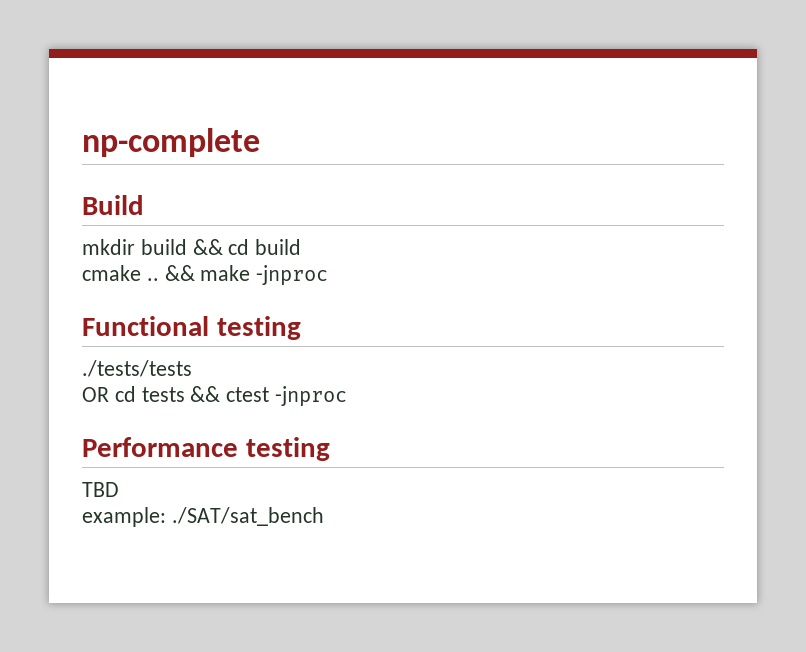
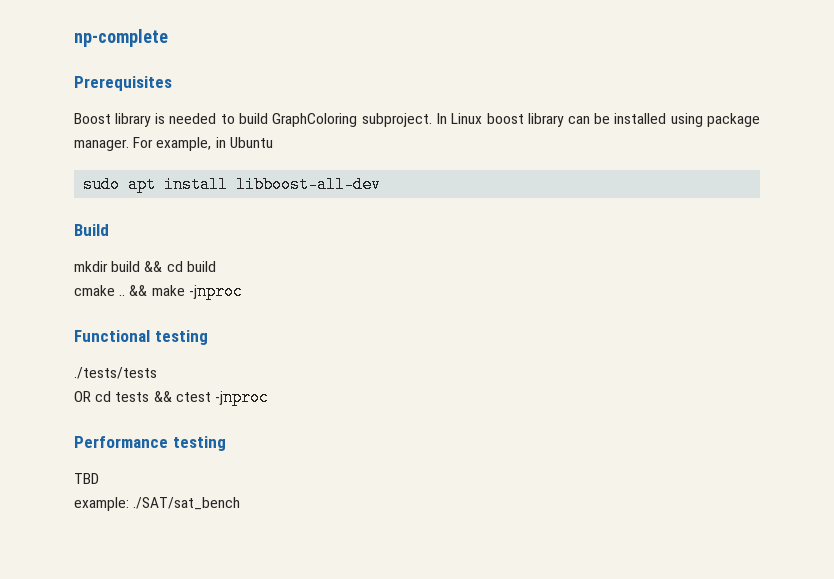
(260, 142) none -> [74,76,172,91] [74,113,760,127] [74,137,273,151] [83,176,382,193] // Prerequisites // Boost library is needed to build GraphColoring subproject. In Linux boost library can be installed using package manager. For example, in Ubuntu // sudo apt install libboost-all-dev

